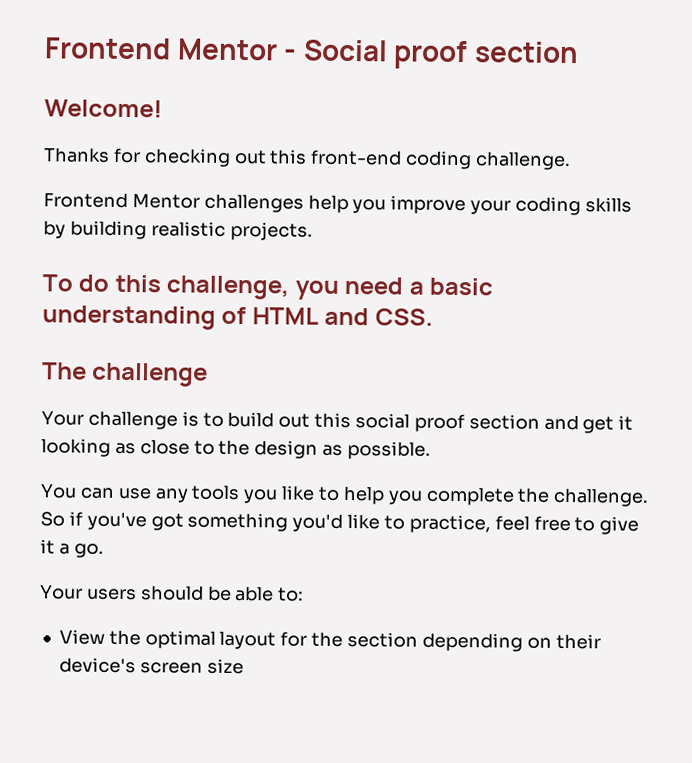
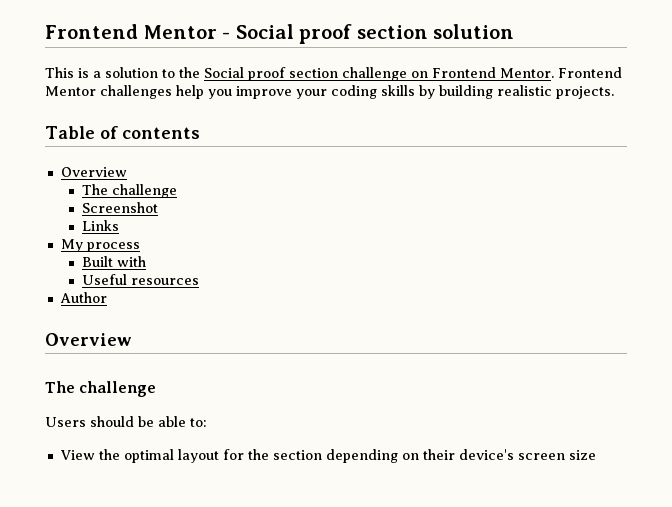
[44,99,163,118] [43,147,572,171] // Welcome! // Thanks for checking out this front-end coding challenge. // -> [433,24,515,39] [45,67,554,81] solution // This is a solution to the Social proof section challenge on Frontend Mentor.
[42,274,494,300] [42,305,433,330] [42,362,209,387] [41,410,634,434] [41,438,432,460] [40,483,650,507] [40,511,640,535] [40,539,104,558] [40,584,137,601] To do this challenge, you need a basic understanding of HTML and CSS. // The challenge // Your challenge is to build out this social proof section and get it looking as close to the design as possible. // You can use any tools you like to help you complete the challenge. So if you've got something you'd like to practice, feel free to give it a go. // Your users -> [45,126,200,139] [60,167,127,177] [81,184,177,198] [81,202,158,213] [81,220,119,231] [60,239,140,252] [81,256,146,267] [81,274,199,285] [59,292,107,303] [45,333,132,346] [45,381,157,397] [45,417,86,427] Table of contents // Overview // The challenge // Screenshot // Links // My process // Built with // Useful resources // Author // Overview // The challenge // Users

